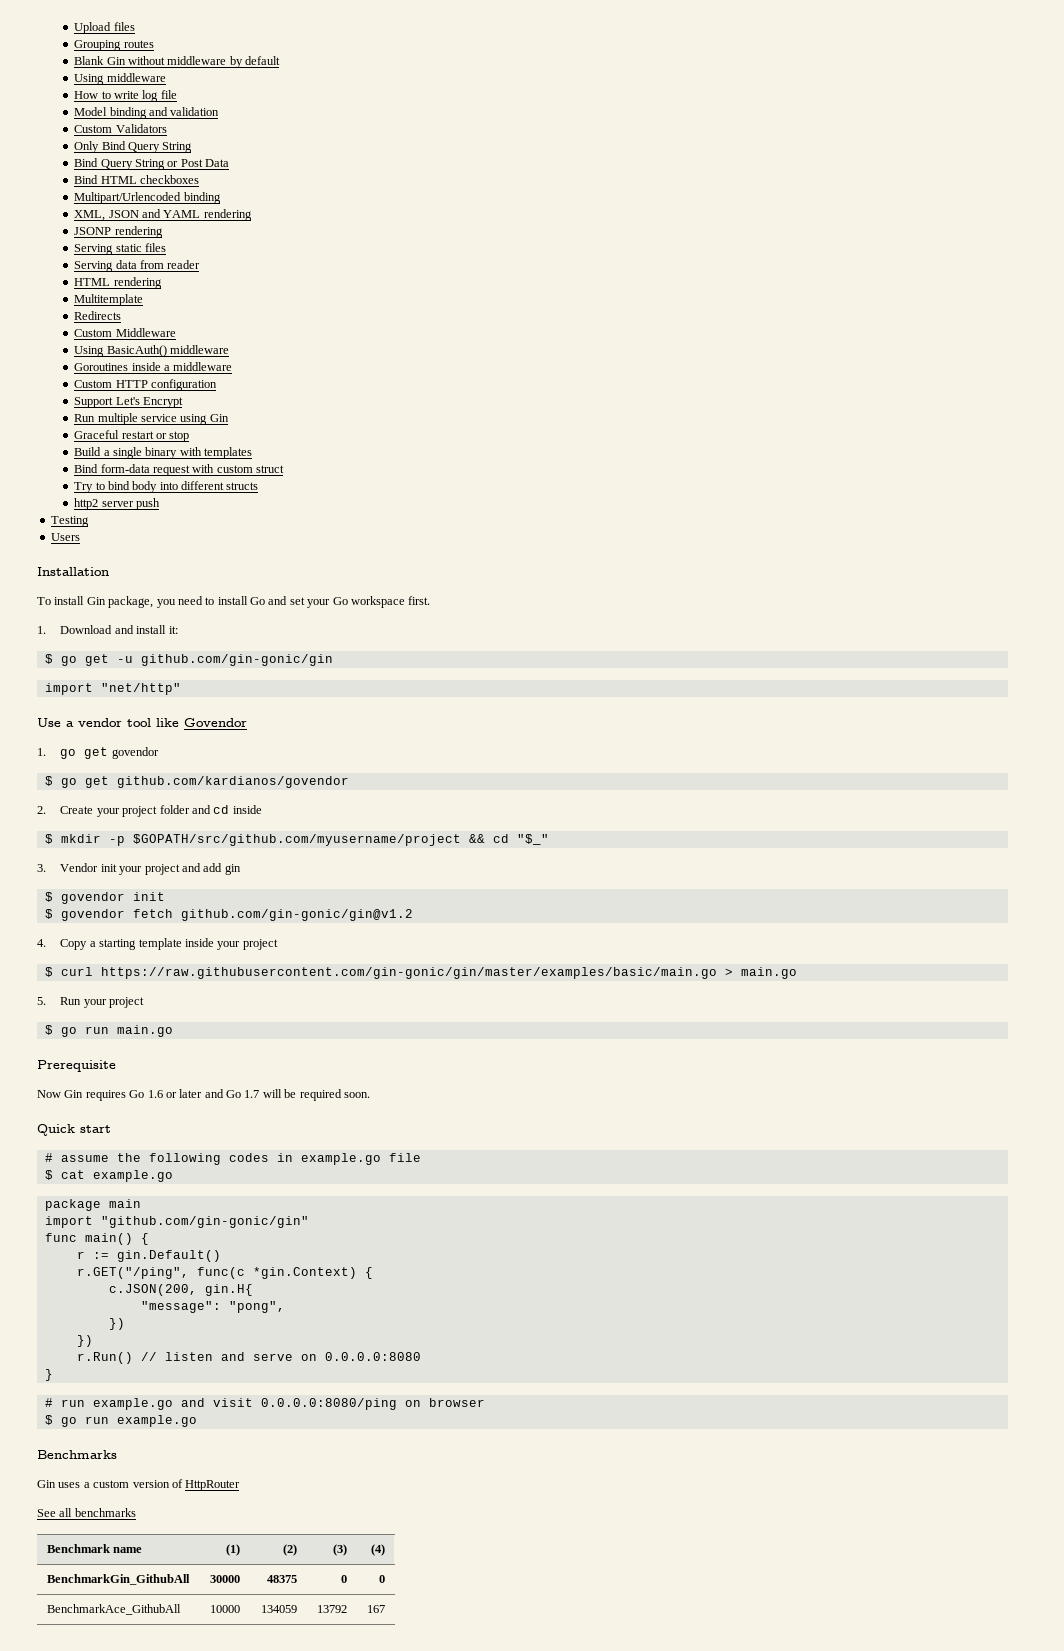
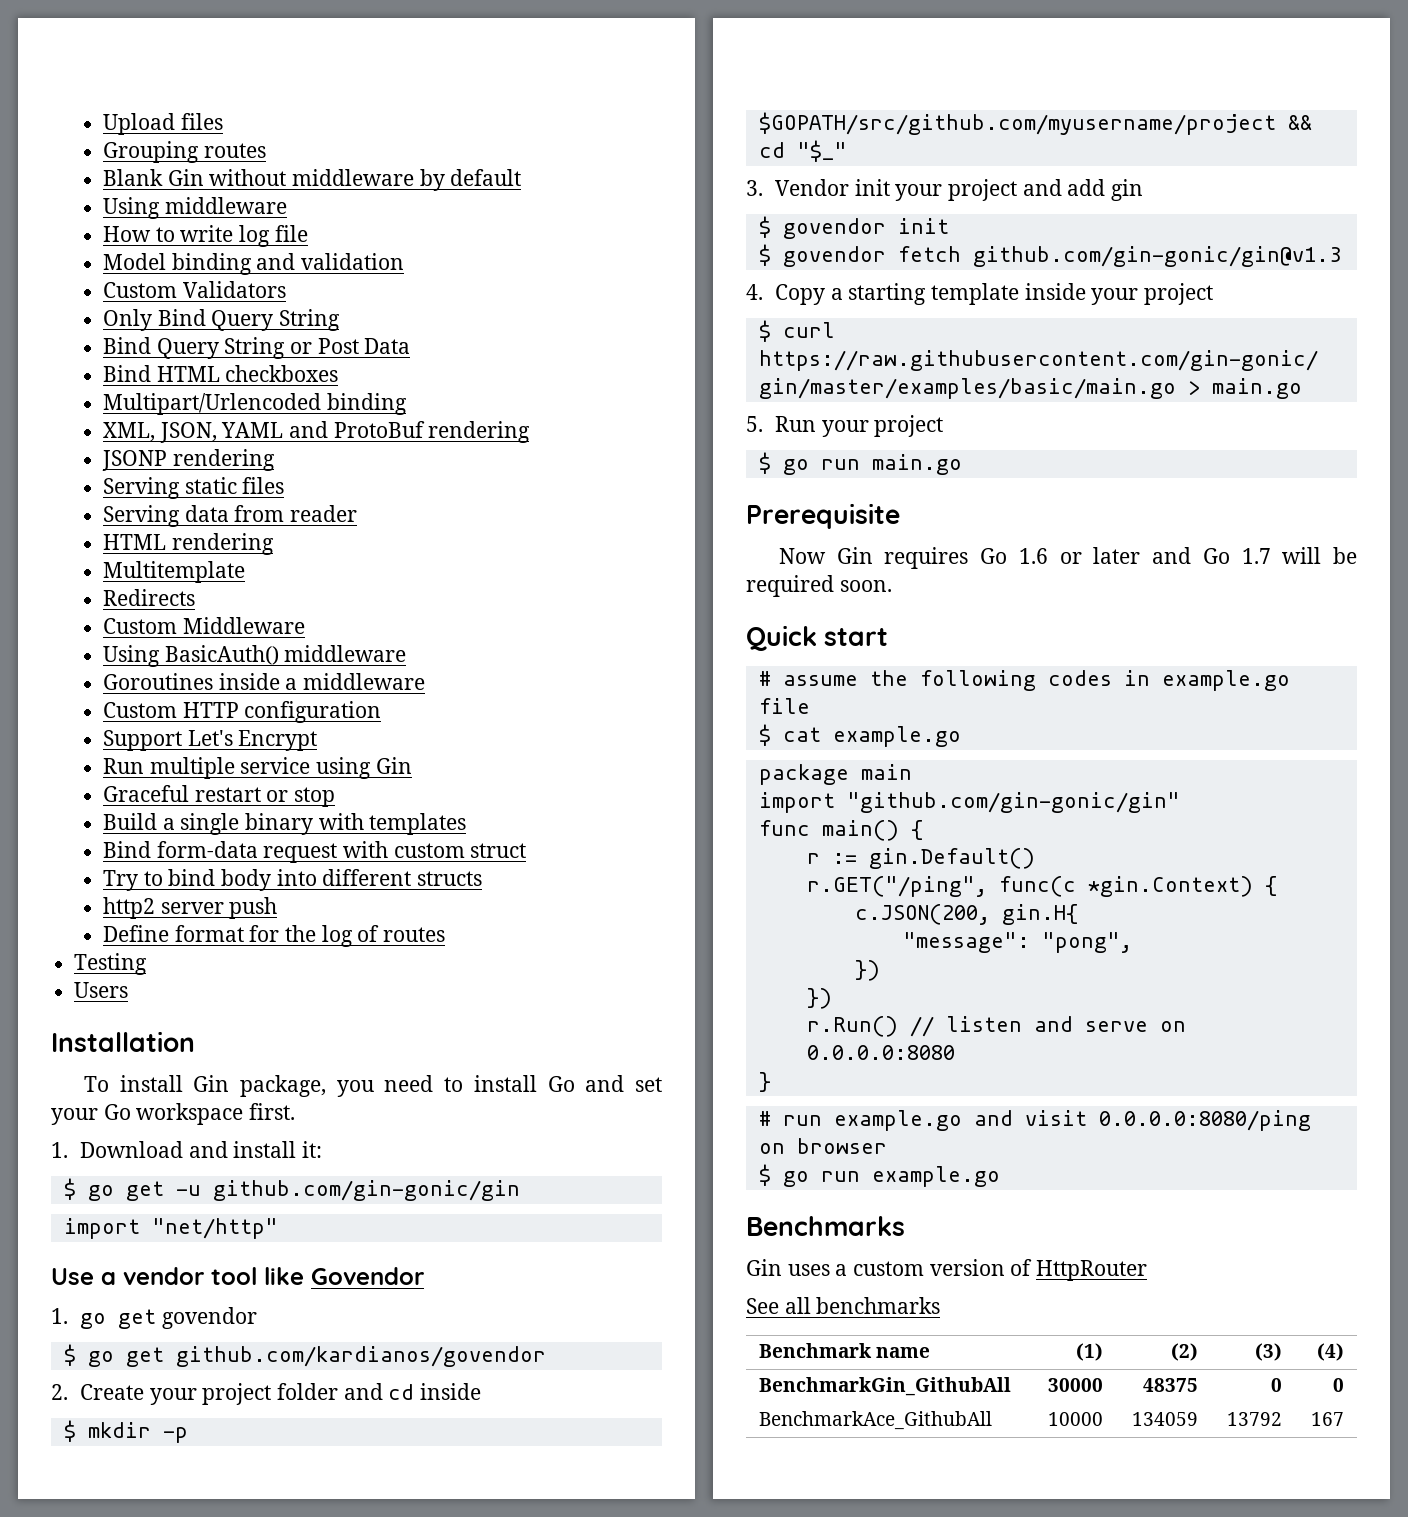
[108,209,201,218] JSON and YAML -> [159,421,425,443] JSON, YAML and ProtoBuf
(160, 504) none -> [103,925,446,947] // Define format for the log of routes
[180,909,413,921] github.com/gin-gonic/gin@v1.2 -> [972,246,1341,267] github.com/gin-gonic/gin@v1.3

